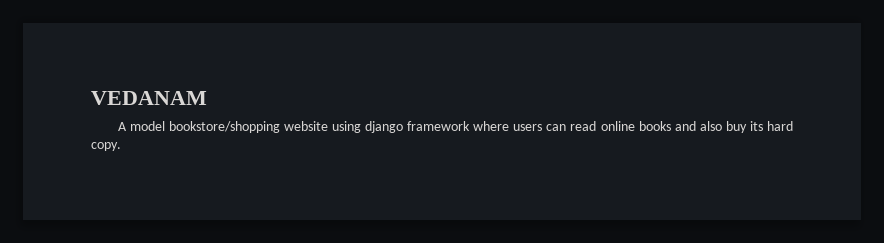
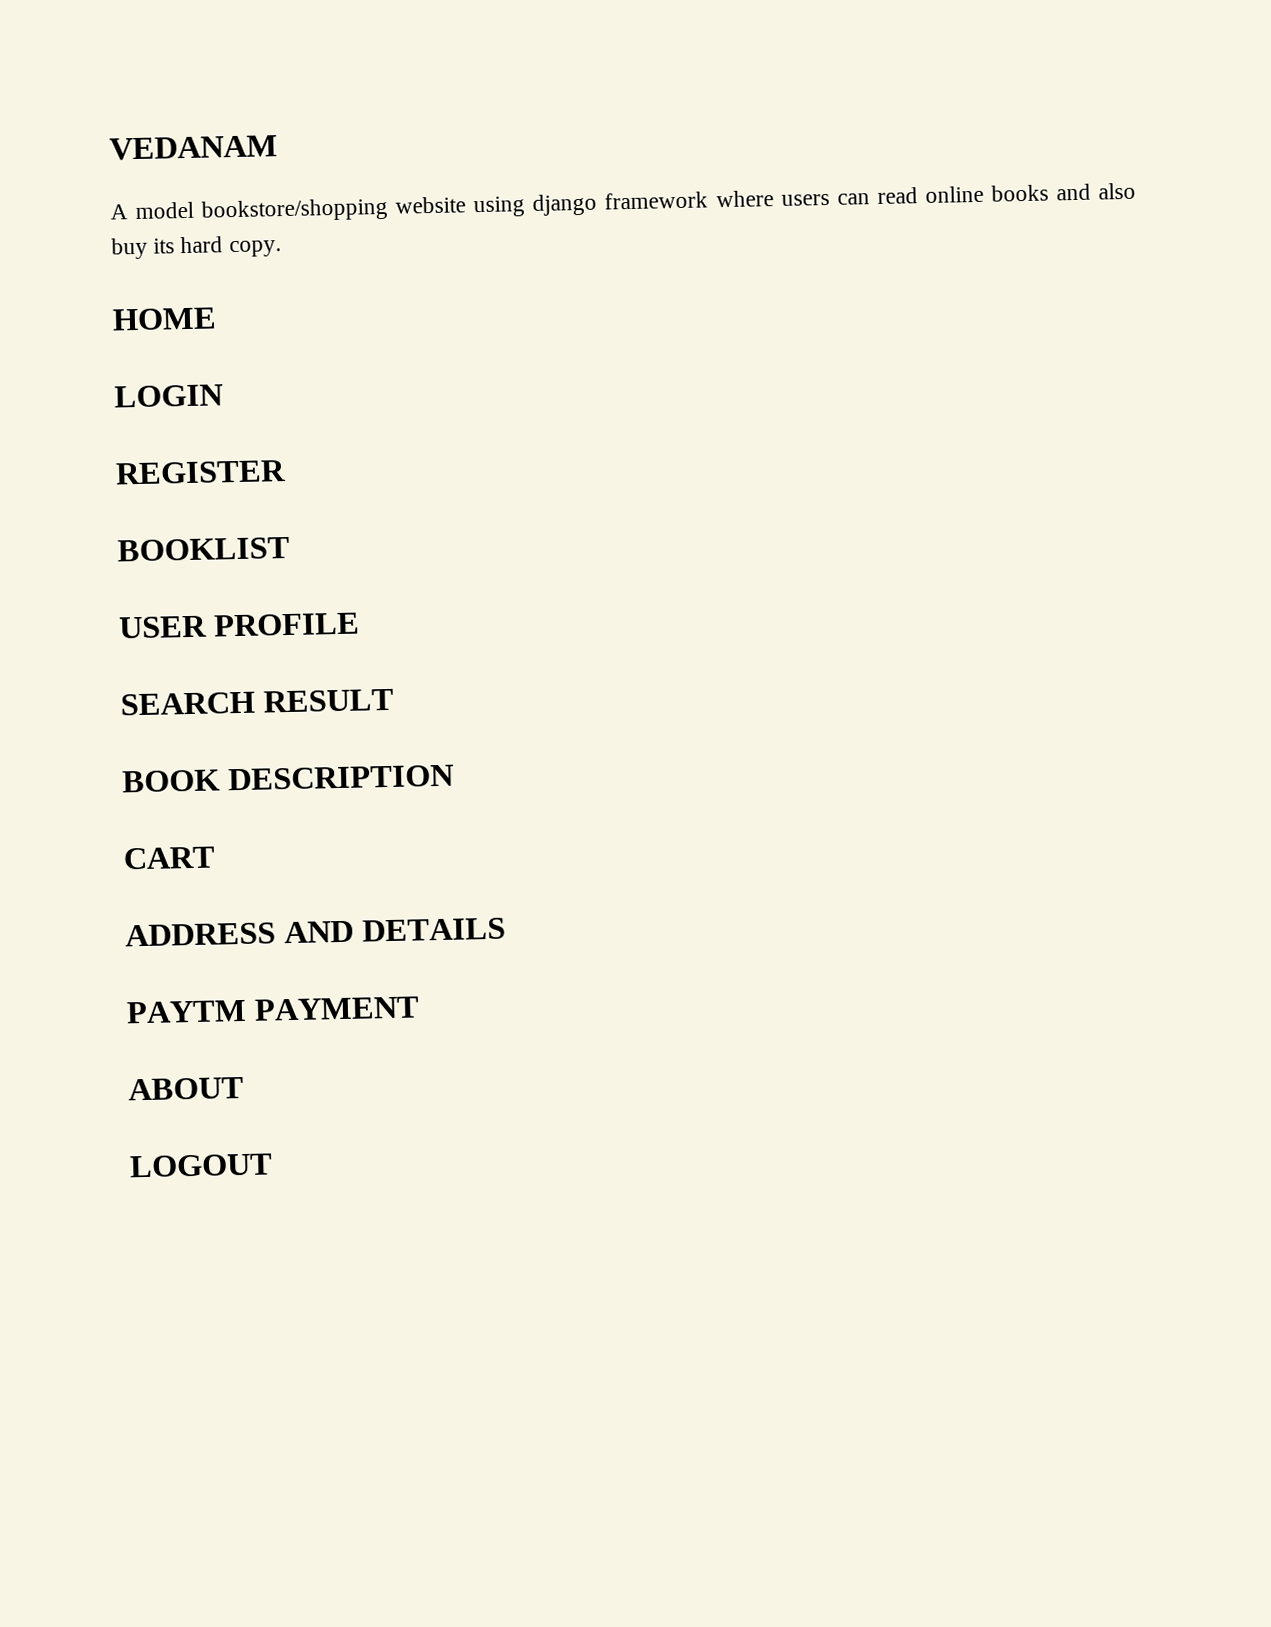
(121, 146) none -> [112,307,217,331] [114,384,224,408] [115,460,286,485] [117,536,290,562] [118,612,360,639] [120,688,394,716] [122,764,455,793] [123,846,216,870] [125,917,506,947] [126,996,420,1024] [128,1076,244,1101] [129,1153,273,1178] // HOME // LOGIN // REGISTER // BOOKLIST // USER PROFILE // SEARCH RESULT // BOOK DESCRIPTION // CART // ADDRESS AND DETAILS // PAYTM PAYMENT // ABOUT // LOGOUT

